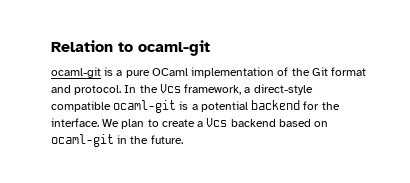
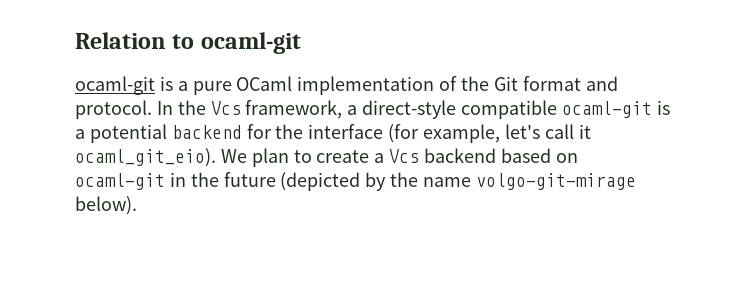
[51,118,99,127] interface. -> [308,124,591,143] [75,148,216,167] interface (for example, let's call it ocaml_git_eio).
[150,135,183,144] future. -> [223,172,636,191] [75,196,137,215] future (depicted by the name volgo-git-mirage below).

